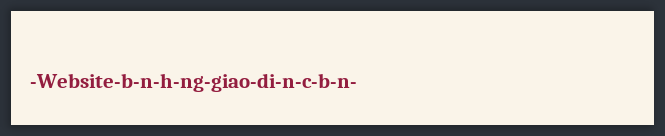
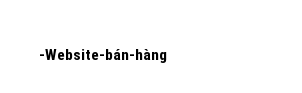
[30,73,357,92] -Website-b-n-h-ng-giao-di-n-c-b-n- -> [39,49,167,63] -Website-bán-hàng

